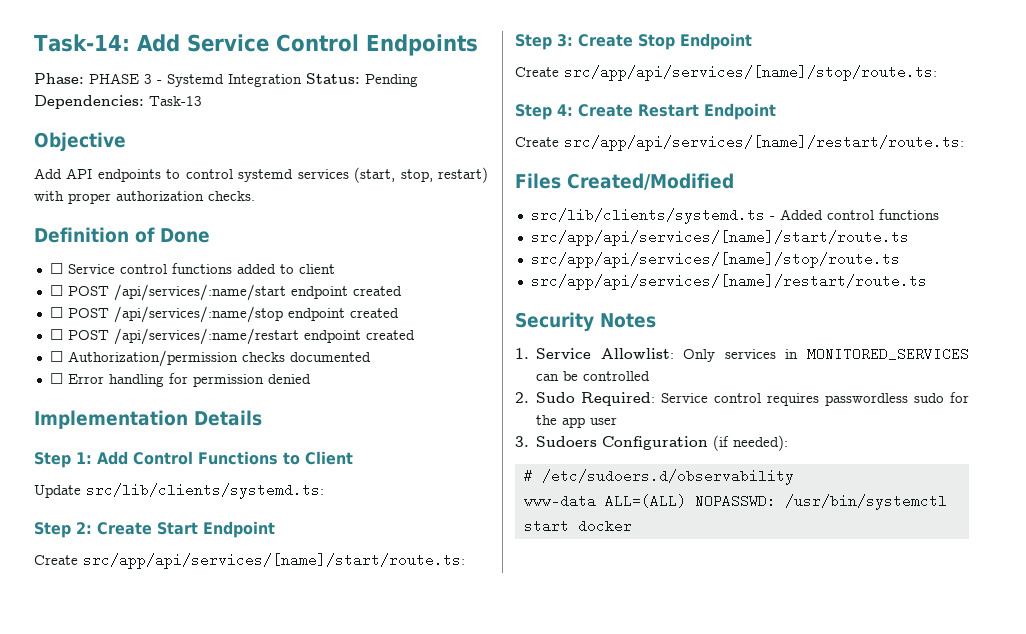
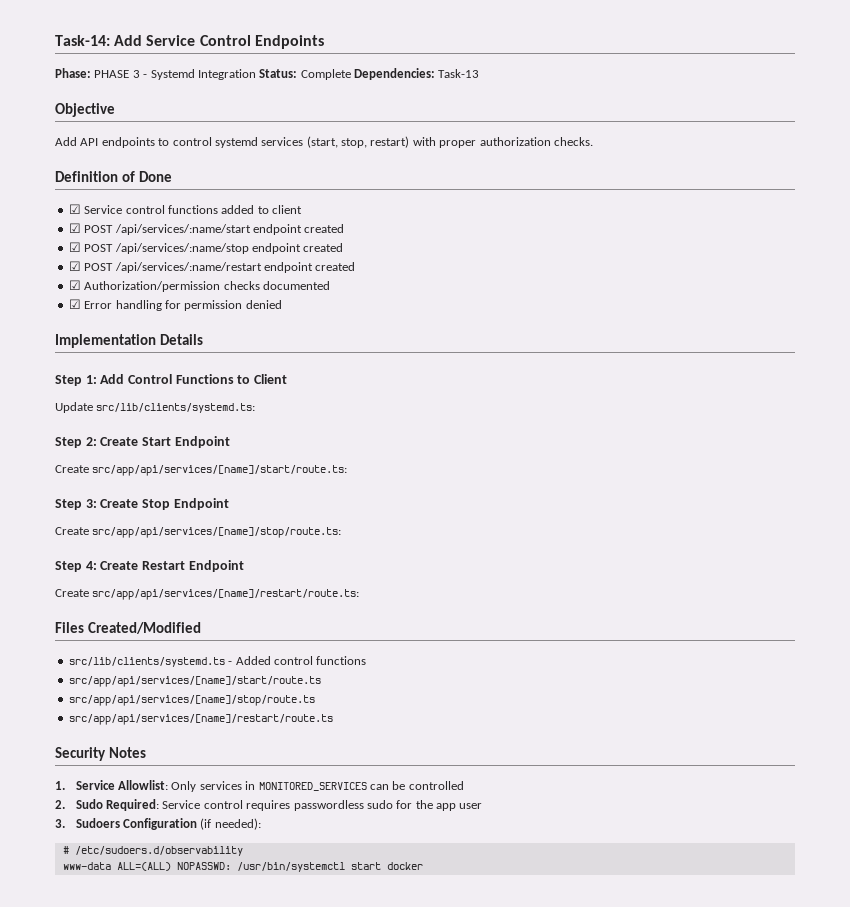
[365,74,418,87] Pending -> [300,69,351,80] Complete
[49,263,63,274] ☐ -> [68,204,81,214] ☑
[49,285,63,296] ☐ -> [68,223,81,233] ☑
[49,307,63,318] ☐ -> [68,242,81,252] ☑
[49,329,63,340] ☐ -> [68,261,81,271] ☑
[49,351,63,362] ☐ -> [68,280,81,290] ☑
[49,373,63,384] ☐ -> [68,299,81,309] ☑

